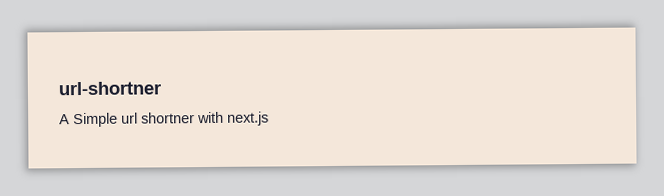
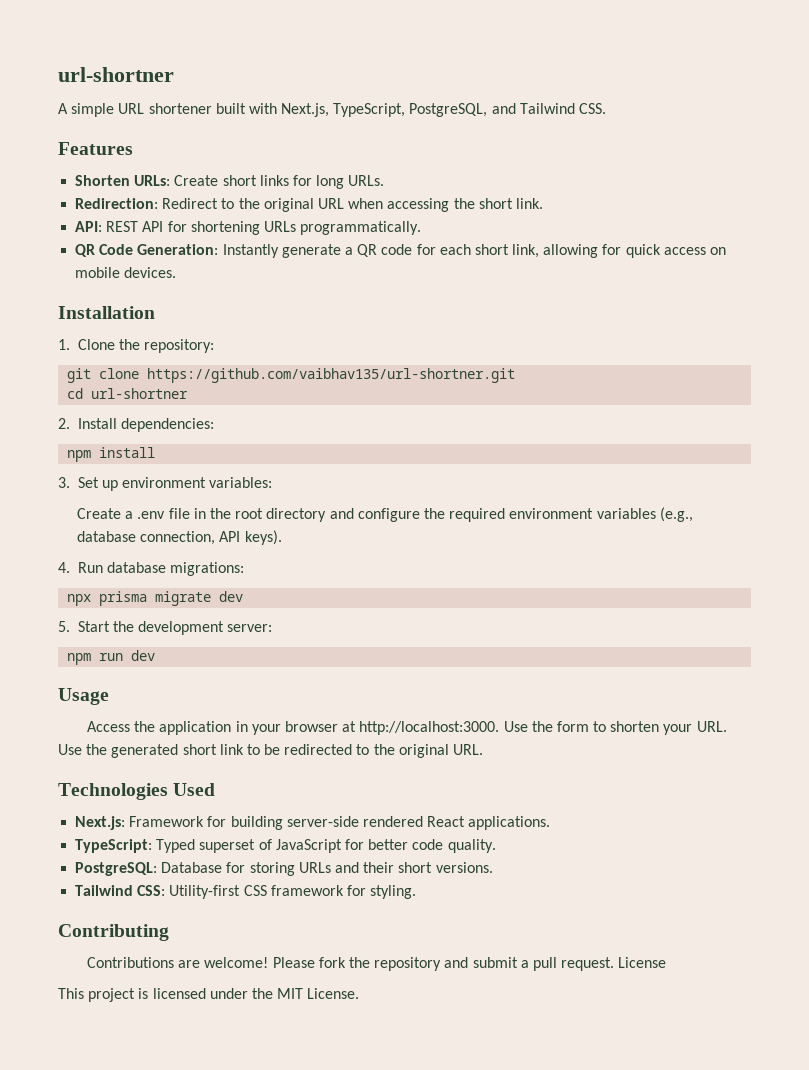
[73,111,269,128] Simple url shortner with next.js -> [71,103,607,117] [58,142,133,155] [75,175,385,189] [75,198,543,212] [75,221,422,235] [75,244,727,258] [75,267,177,278] [58,306,155,319] [58,339,215,353] [67,368,516,383] [67,388,189,399] [58,418,214,432] [67,447,156,462] [58,477,273,491] [77,507,693,522] [77,530,282,545] [58,562,245,576] [67,591,244,606] [58,621,273,635] [67,650,156,665] [58,688,109,705] [87,721,727,735] [58,744,484,758] [58,783,216,800] [75,816,551,830] [75,839,496,853] [75,862,493,876] [75,885,417,899] [58,924,169,941] [87,957,667,971] [58,988,360,1002] simple URL shortener built with Next.js, TypeScript, PostgreSQL, and Tailwind CSS. // Features // Shorten URLs: Create short links for long URLs. // Redirection: Redirect to the original URL when accessing the short link. // API: REST API for shortening URLs programmatically. // QR Code Generation: Instantly generate a QR code for each short link, allowing for quick access on mobile devices. // Installation // 1. Clone the repository: // git clone https://github.com/vaibhav135/url-shortner.git // cd url-shortner // 2. Install dependencies: // npm install // 3. Set up environment variables: // Create a .env file in the root directory and configure the required environment variables (e.g., database connection, API keys). // 4. Run database migrations: // npx prisma migrate dev // 5. Start the development server: // npm run dev // Usage // Access the application in your browser at http://localhost:3000. Use the form to shorten your URL. Use the generated short link to be redirected to the original URL. // Technologies Used // Next.js: Framework for building server-side rendered React applications. // TypeScript: Typed superset of JavaScript for better code quality. // PostgreSQL: Database for storing URLs and their short versions. // Tailwind CSS: Utility-first CSS framework for styling. // Contributing // Contributions are welcome! Please fork the repository and submit a pull request. License // This project is licensed under the MIT License.

